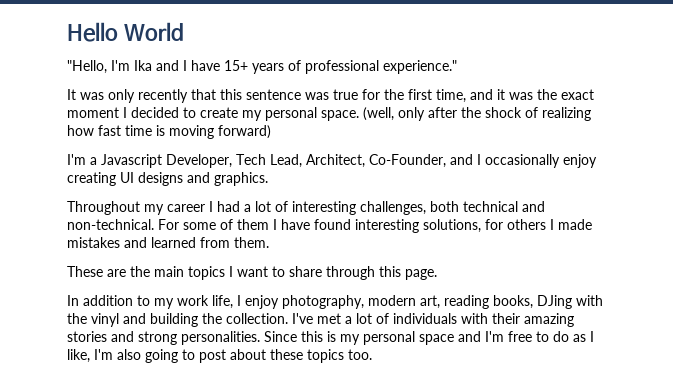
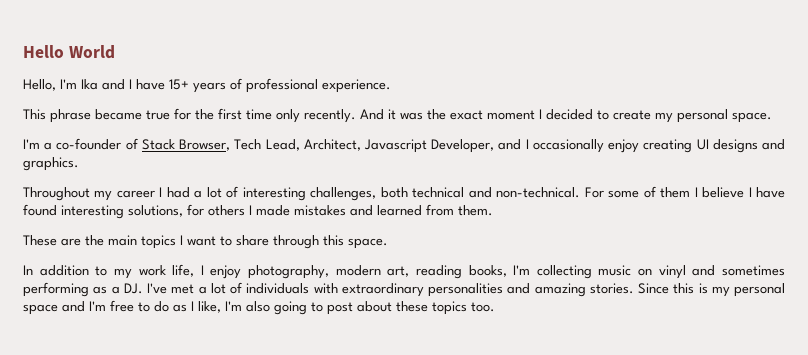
[67,60,107,74] "Hello, -> [23,79,56,91] Hello,
[383,60,457,74] [67,89,493,103] experience." // It was only recently that this sentence was true for the first time, and -> [322,79,391,93] [23,108,384,123] experience. // This phrase became true for the first time only recently. And
[363,107,591,121] [67,125,271,139] [67,154,232,168] (well, only after the shock of realizing how fast time is moving forward) // I'm a Javascript Developer, -> [23,138,231,151] // I'm a co-founder of Stack Browser,
[369,154,446,168] Co-Founder, -> [364,139,495,153] Javascript Developer,
(277, 224) none -> [702,187,752,198] believe I
[405,269,437,280] page. -> [348,238,388,249] space.
[537,295,603,309] [67,313,288,327] DJing with the vinyl and building the collection. -> [513,265,786,279] [23,282,143,297] I'm collecting music on vinyl and sometimes performing as a DJ.
[492,313,574,327] [67,331,260,345] their amazing stories and strong personalities. -> [341,283,634,297] extraordinary personalities and amazing stories.

